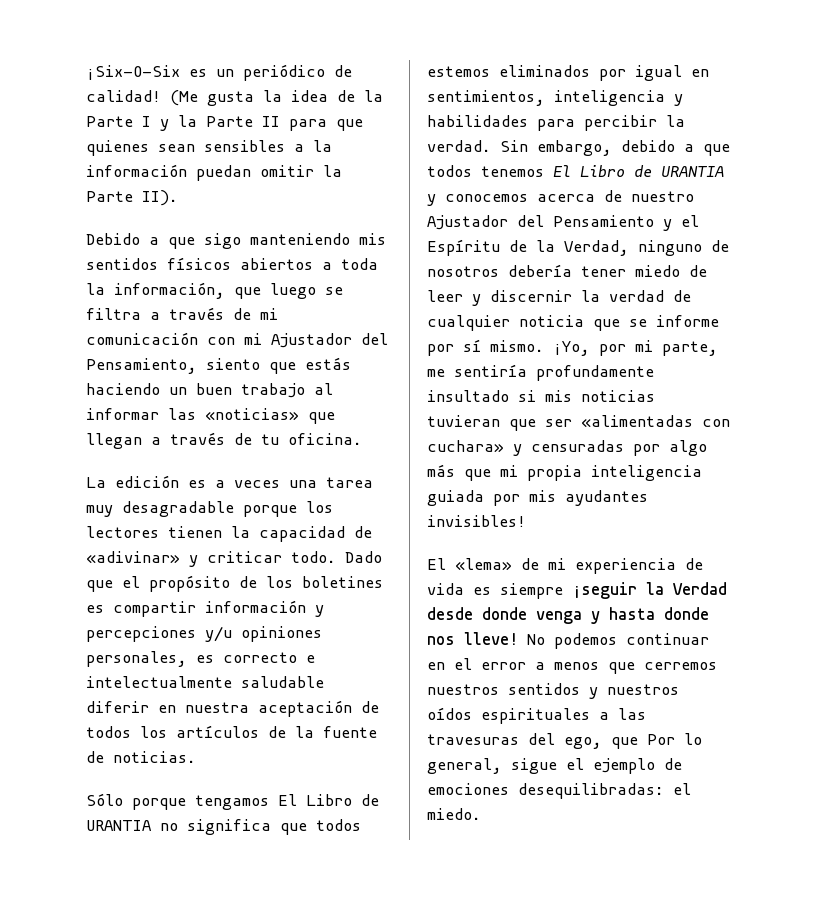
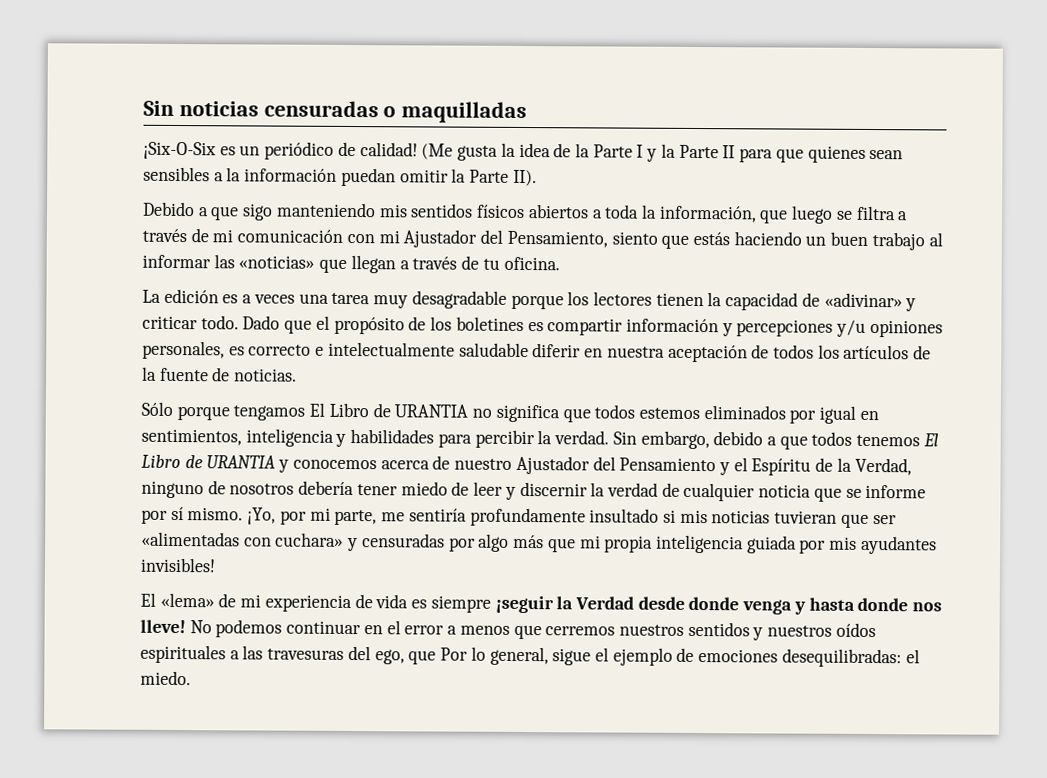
(86, 72) none -> [143,100,528,124] Sin noticias censuradas o maquilladas //

